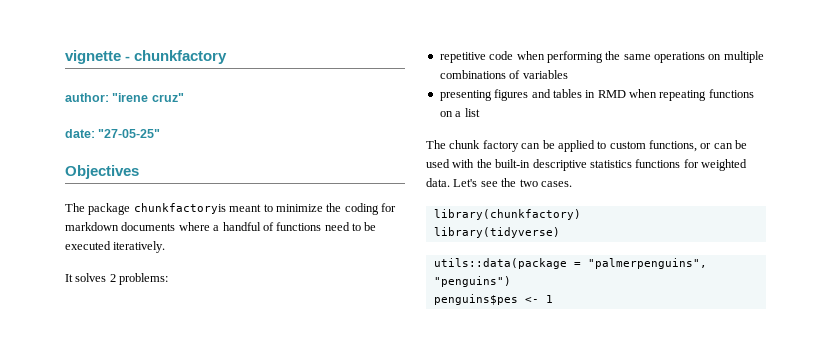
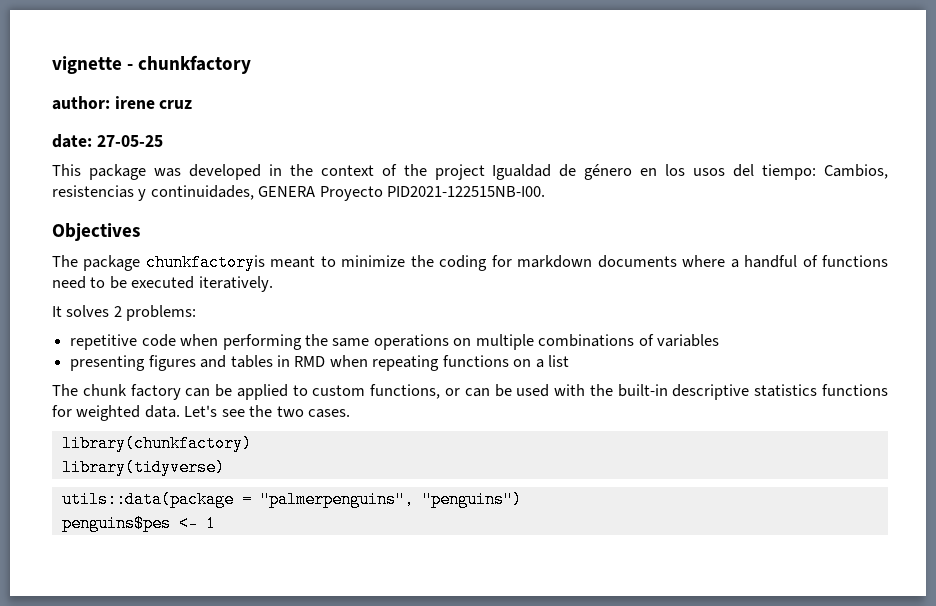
[112,93,184,102] "irene cruz" -> [114,96,193,109] irene cruz
[98,129,161,138] "27-05-25" -> [96,135,163,147] [52,164,889,180] [52,185,546,201] 27-05-25 // This package was developed in the context of the project Igualdad de género en los usos del tiempo: Cambios, resistencias y continuidades, GENERA Proyecto PID2021-122515NB-I00.

